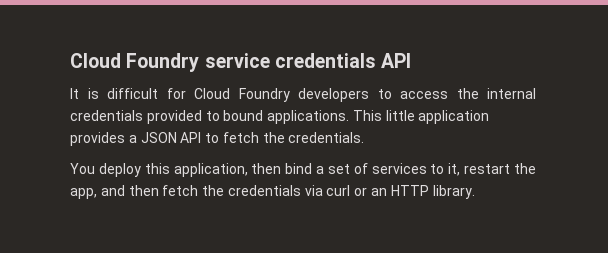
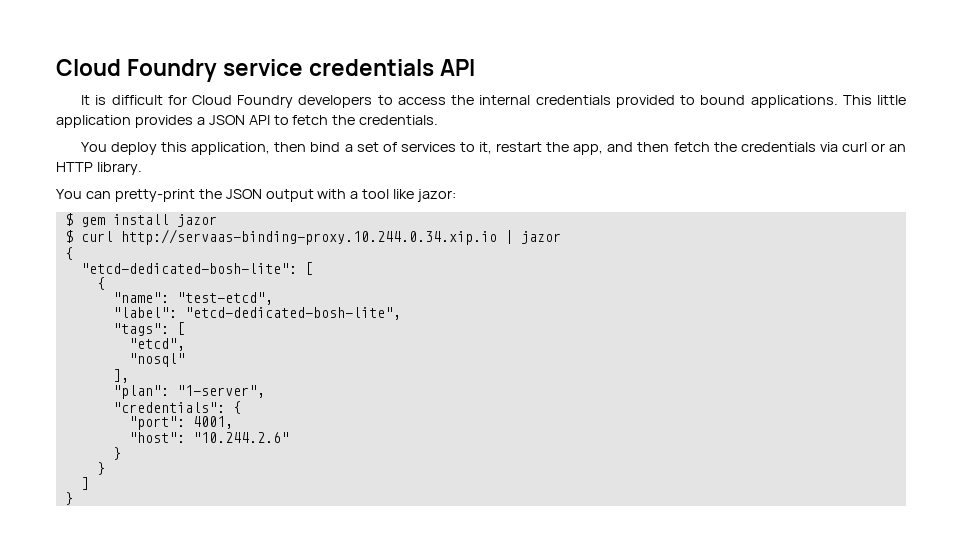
(475, 192) none -> [56,189,457,202] [64,213,217,227] [64,229,561,245] [64,247,73,260] [80,262,313,275] [96,277,105,290] [112,292,273,305] [112,307,401,320] [112,322,185,336] [128,338,185,351] [128,353,185,367] [112,369,129,383] [112,385,265,399] [112,401,241,414] [128,416,233,430] [128,432,289,443] [112,447,121,460] [96,462,105,475] [80,477,89,490] [64,492,73,505] // You can pretty-print the JSON output with a tool like jazor: // $ gem install jazor // $ curl http://servaas-binding-proxy.10.244.0.34.xip.io | jazor // { // "etcd-dedicated-bosh-lite": [ // { // "name": "test-etcd", // "label": "etcd-dedicated-bosh-lite", // "tags": [ // "etcd", // "nosql" // ], // "plan": "1-server", // "credentials": { // "port": 4001, // "host": "10.244.2.6" // } // } // ] // }

